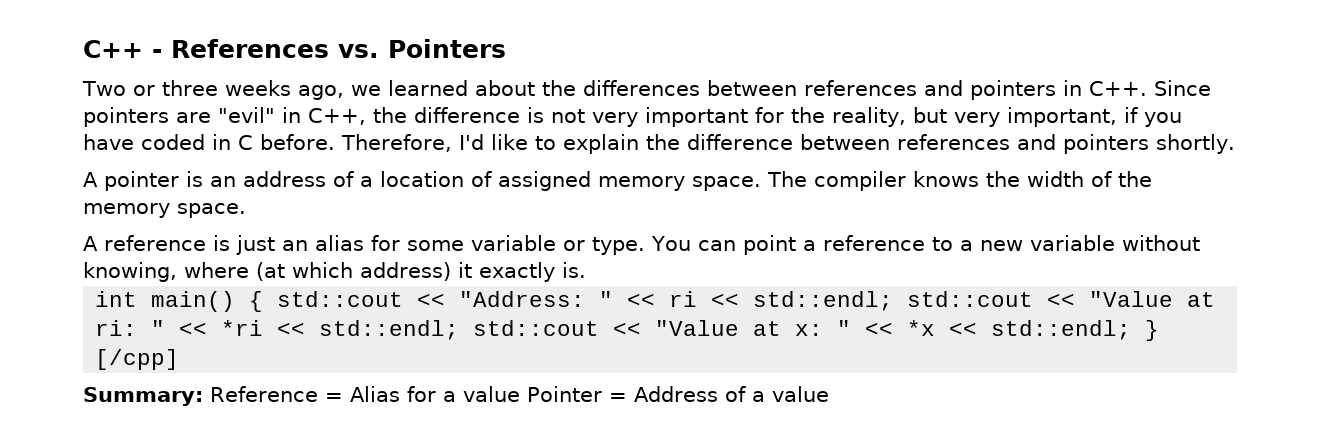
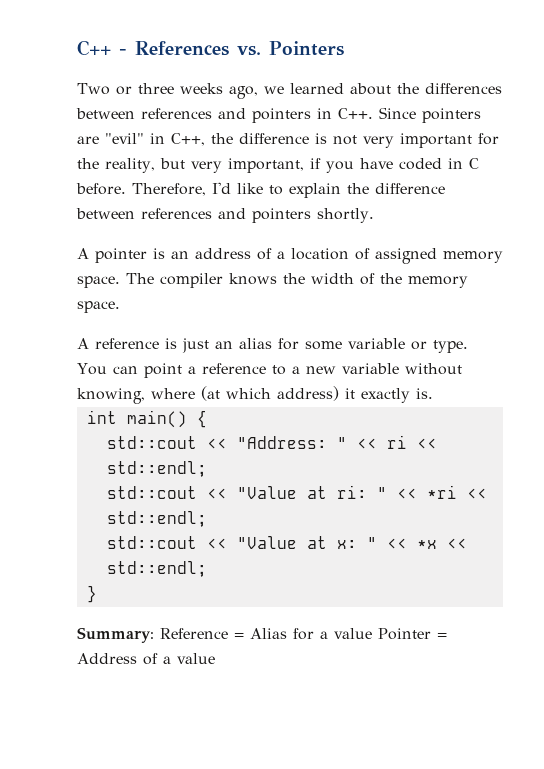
(264, 301) none -> (207, 419) //
(894, 301) none -> (207, 469) //
(460, 330) none -> (207, 519) //
(1132, 330) none -> (207, 569) //
[95,349,180,370] [/cpp] -> (97, 594) none

